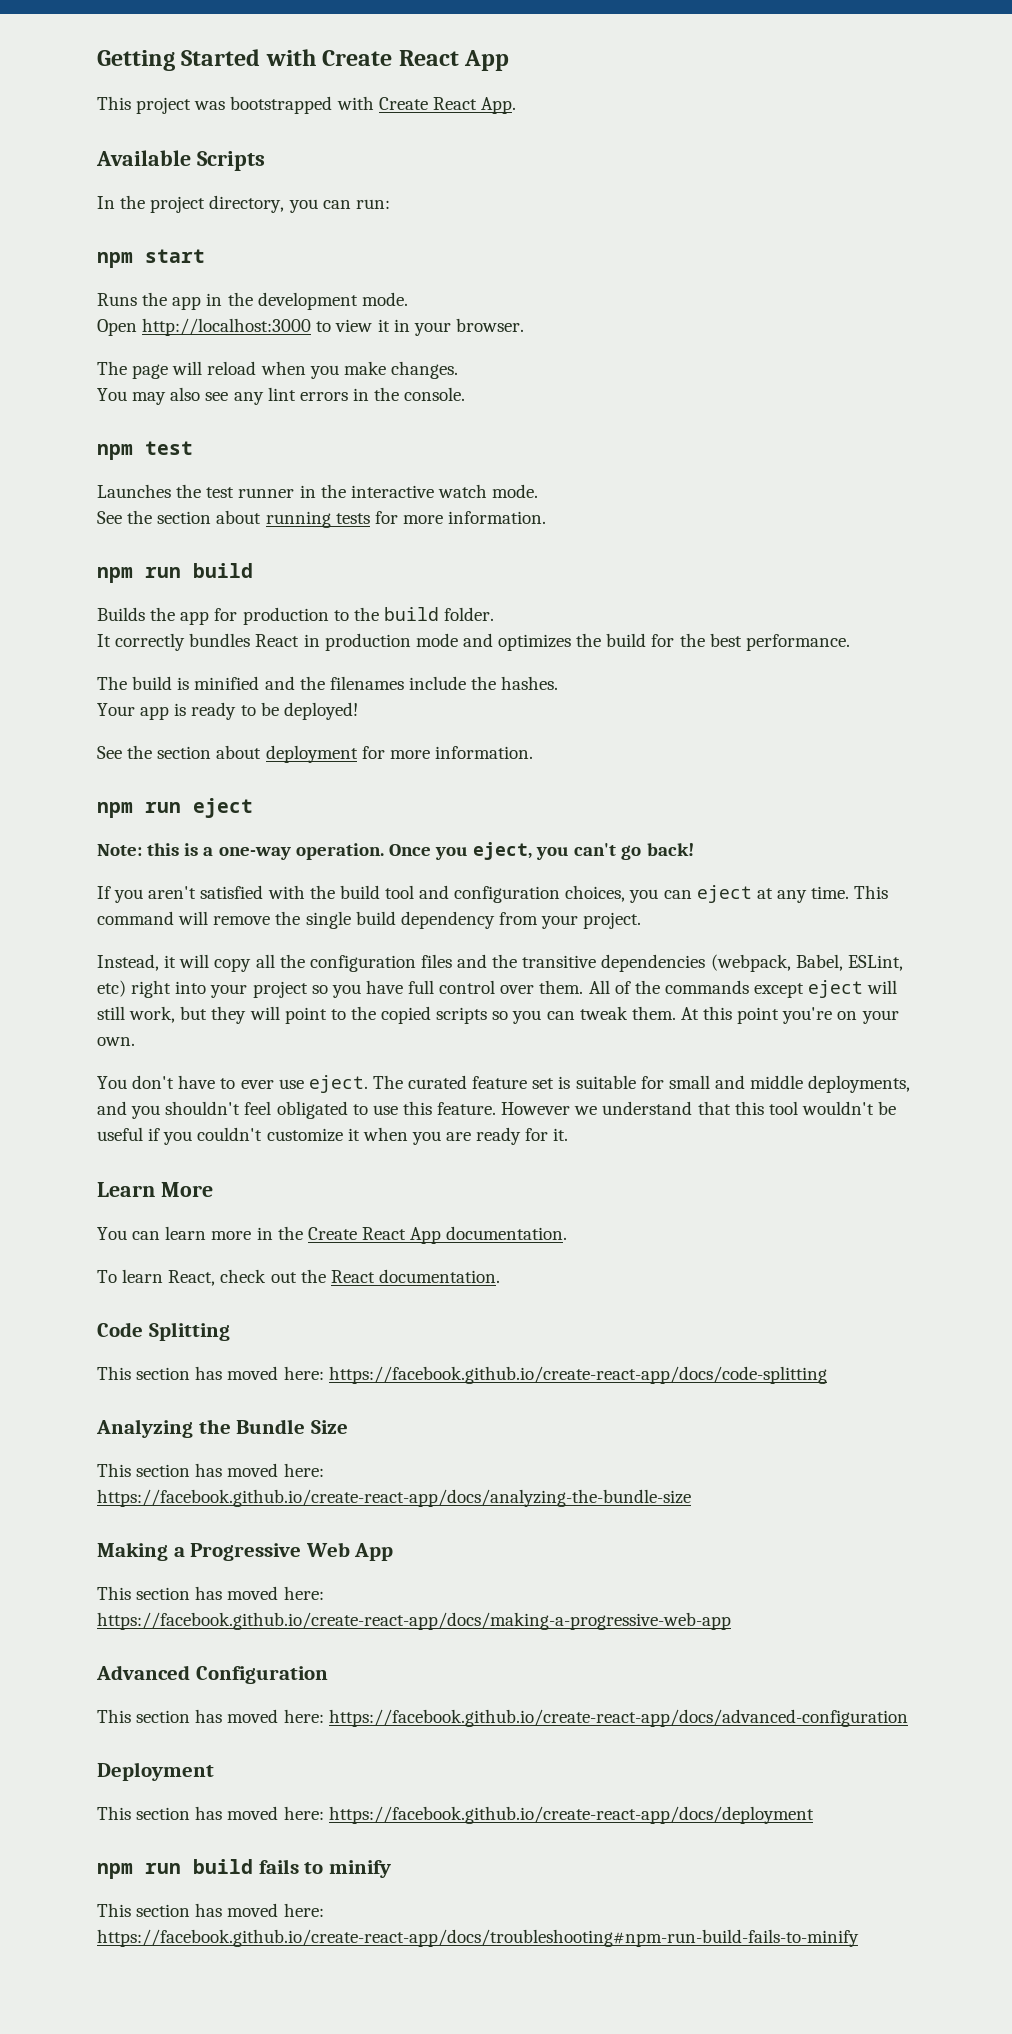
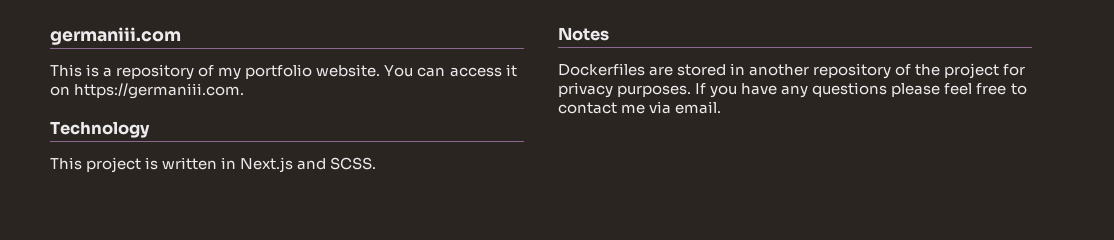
[97,49,510,71] [97,96,516,114] [96,150,265,171] [97,195,390,213] [97,249,205,268] [97,292,408,310] [97,318,524,336] [97,361,458,379] [97,387,466,405] [97,441,193,460] [97,484,539,498] [97,510,547,528] [97,563,253,583] [97,607,495,625] [97,633,850,651] [97,676,559,690] [97,702,358,720] [97,745,533,763] [97,798,253,818] [97,842,694,860] [97,885,889,903] [97,911,642,929] [97,954,903,972] [97,980,898,998] [97,1006,899,1024] [97,1037,135,1046] [97,1075,911,1093] [97,1101,897,1119] [97,1127,569,1145] [97,1182,213,1197] [97,1226,568,1244] [97,1269,500,1286] [97,1322,230,1341] [97,1366,827,1384] [96,1419,348,1438] [97,1463,324,1477] [97,1489,691,1507] [97,1542,394,1561] [97,1586,324,1600] [97,1612,731,1630] [96,1665,328,1684] [97,1709,908,1727] [97,1762,214,1781] [97,1806,814,1824] [97,1859,391,1879] [97,1903,324,1917] [97,1929,859,1947] Getting Started with Create React App // This project was bootstrapped with Create React App. // Available Scripts // In the project directory, you can run: // npm start // Runs the app in the development mode. // Open http://localhost:3000 to view it in your browser. // The page will reload when you make changes. // You may also see any lint errors in the console. // npm test // Launches the test runner in the interactive watch mode. // See the section about running tests for more information. // npm run build // Builds the app for production to the build folder. // It correctly bundles React in production mode and optimizes the build for the best performance. // The build is minified and the filenames include the hashes. // Your app is ready to be deployed! // See the section about deployment for more information. // npm run eject // Note: this is a one-way operation. Once you eject, you can't go back! // If you aren't satisfied with the build tool and configuration choices, you can eject at any time. This command will remove the single build dependency from your project. // Instead, it will copy all the configuration files and the transitive dependencies (webpack, Babel, ESLint, etc) right into your project so you have full control over them. All of the commands except eject will still work, but they will point to the copied scripts so you can tweak them. At this point you're on your own. // You don't have to ever use eject. The curated feature set is suitable for small and middle deployments, and you shouldn't feel obligated to use this feature. However we understand that this tool wouldn't be useful if you couldn't customize it when you are ready for it. // Learn More // You can learn more in the Create React App documentation. // To learn React, check out the React documentation. // Code Splitting // This section has moved here: https://facebook.github.io/create-react-app/docs/code-splitting // Analyzing the Bundle Size // This section has moved here: https://facebook.github.io/create-react-app/docs/analyzing-the-bundle-size // Making a Progressive Web App // This section has moved here: https://facebook.github.io/create-react-app/docs/making-a-progressive-web-app // Advanced Configuration // This section has moved here: https://facebook.github.io/create-react-app/docs/advanced-configuration // Deployment // This section has moved here: https://facebook.github.io/create-react-app/docs/deployment // npm run build fails to minify // This section has moved here: https://facebook.github.io/create-react-app/docs/troubleshooting#npm-run-build-fails-to-minify -> [50,27,181,45] [50,64,517,80] [50,83,245,99] [50,121,150,138] [50,157,377,173] [558,27,609,41] [558,63,1026,79] [558,82,1027,98] [558,101,722,114] germaniii.com // This is a repository of my portfolio website. You can access it on https://germaniii.com. // Technology // This project is written in Next.js and SCSS. // Notes // Dockerfiles are stored in another repository of the project for privacy purposes. If you have any questions please feel free to contact me via email.

